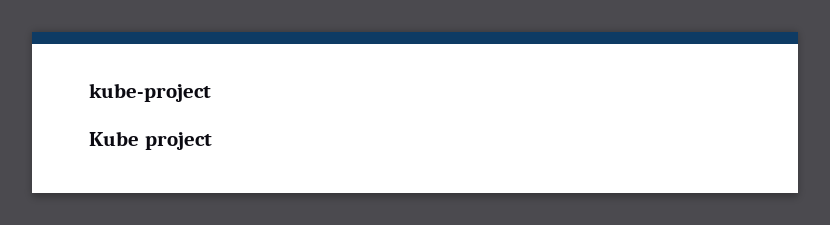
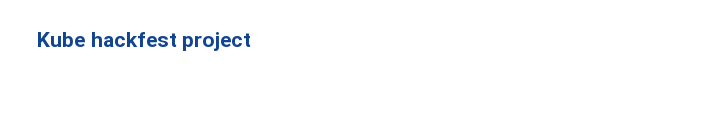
[89,83,211,102] [89,131,139,146] kube-project // Kube -> [37,32,177,47] Kube hackfest

